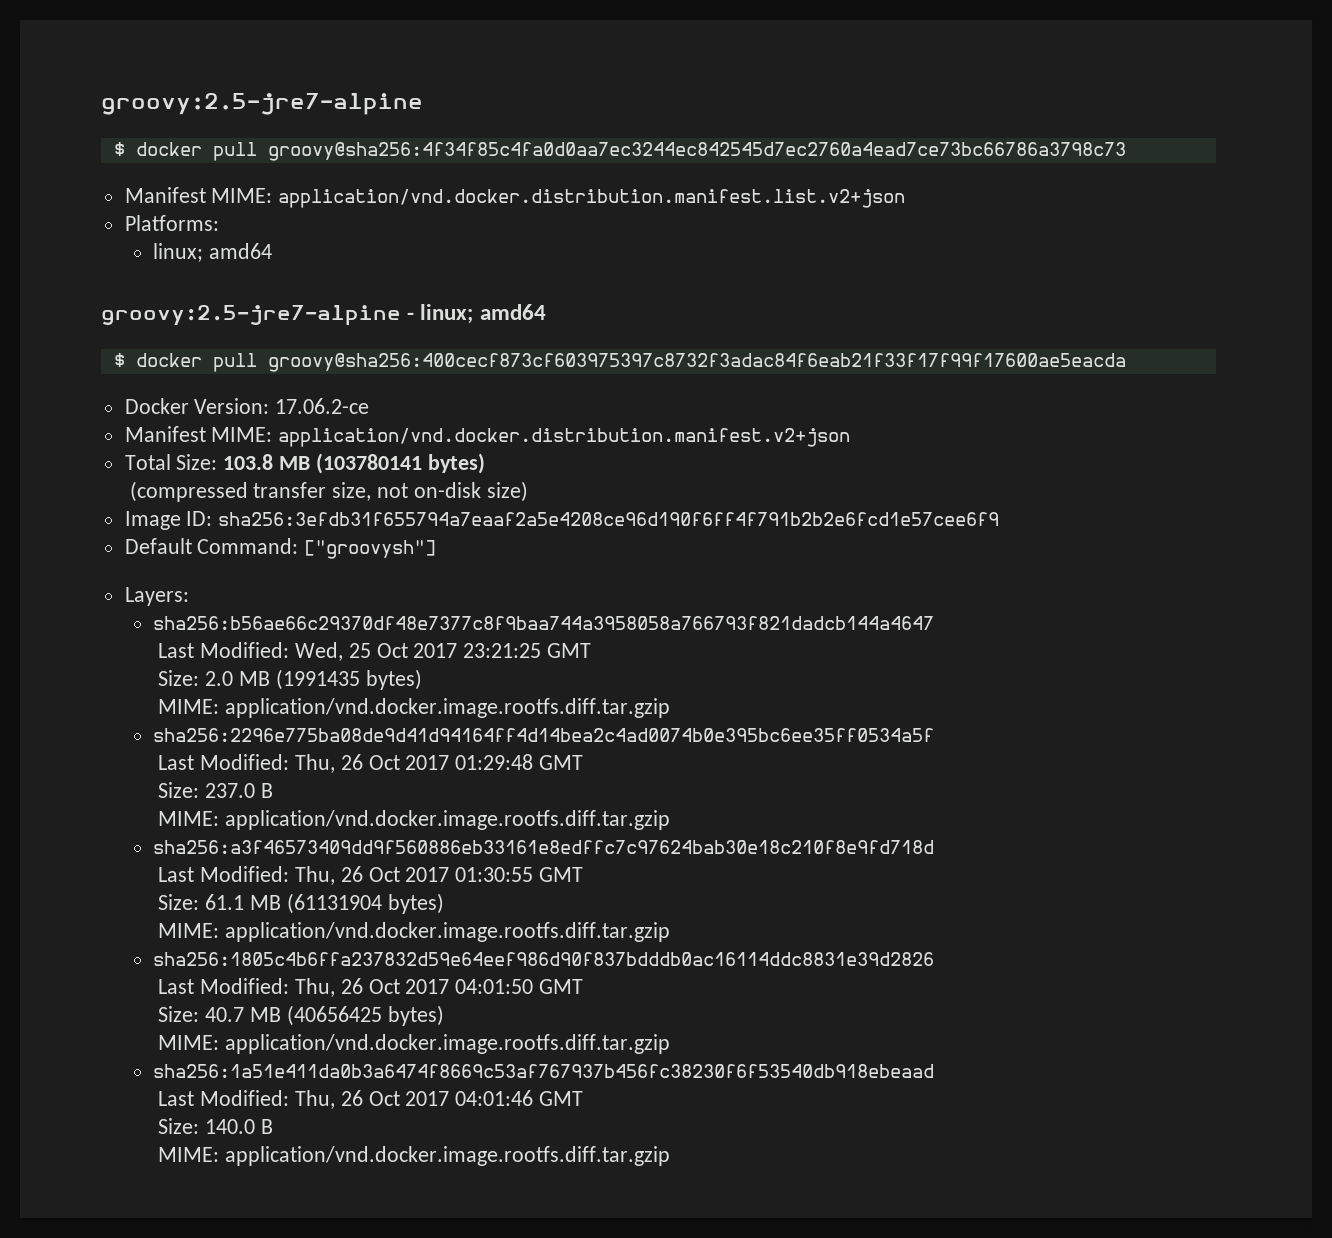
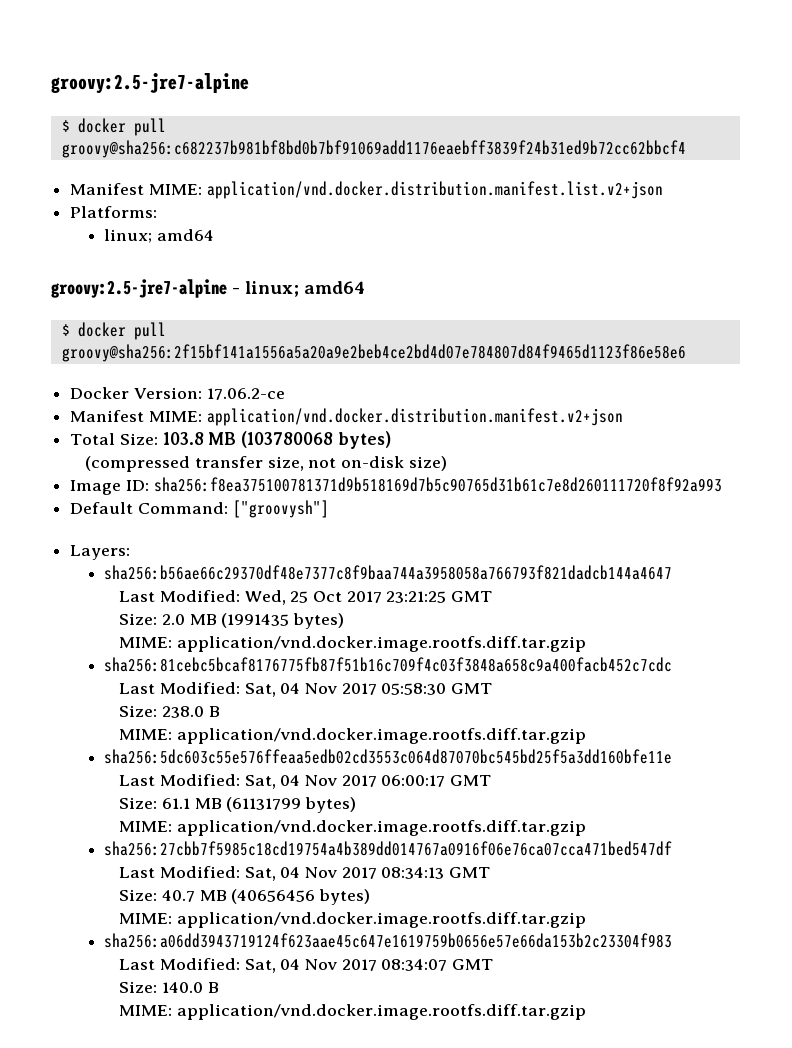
[267,142,1126,161] groovy@sha256:4f34f85c4fa0d0aa7ec3244ec842545d7ec2760a4ead7ce73bc66786a3798c73 -> [61,140,686,158] groovy@sha256:c682237b981bf8bd0b7bf91069add1176eaebff3839f24b31ed9b72cc62bbcf4
[267,353,1126,372] groovy@sha256:400cecf873cf603975397c8732f3adac84f6eab21f33f17f99f17600ae5eacda -> [61,344,686,362] groovy@sha256:2f15bf141a1556a5a20a9e2beb4ce2bd4d07e784807d84f9465d1123f86e58e6
[315,453,422,474] (103780141 -> [241,431,334,448] (103780068
[218,512,1000,526] sha256:3efdb31f655794a7eaaf2a5e4208ce96d190f6ff4f791b2b2e6fcd1e57cee6f9 -> [153,477,722,492] sha256:f8ea375100781371d9b518169d7b5c90765d31b61c7e8d260111720f8f92a993
[153,728,935,742] [158,754,584,773] [158,782,256,798] sha256:2296e775ba08de9d41d94164ff4d14bea2c4ad0074b0e395bc6ee35ff0534a5f // Last Modified: Thu, 26 Oct 2017 01:29:48 GMT // Size: 237.0 -> [104,657,673,672] [119,682,493,697] [119,705,204,718] sha256:81cebc5bcaf8176775fb87f51b16c709f4c03f3848a658c9a400facb452c7cdc // Last Modified: Sat, 04 Nov 2017 05:58:30 GMT // Size: 238.0
[153,840,935,854] [158,866,534,885] sha256:a3f46573409dd9f560886eb33161e8edffc7c97624bab30e18c210f8e9fd718d // Last Modified: Thu, 26 Oct 2017 01:30:55 -> [104,749,673,764] [119,774,446,789] sha256:5dc603c55e576ffeaa5edb02cd3553c064d87070bc545bd25f5a3dd160bfe11e // Last Modified: Sat, 04 Nov 2017 06:00:17
[286,893,444,914] [158,922,671,942] [153,952,935,966] [158,978,534,997] (61131904 bytes) // MIME: application/vnd.docker.image.rootfs.diff.tar.gzip // sha256:1805c4b6ffa237832d59e64eef986d90f837bdddb0ac16114ddc8831e39d2826 // Last Modified: Thu, 26 Oct 2017 04:01:50 -> [226,797,357,813] [119,820,586,836] [104,841,673,856] [119,866,445,881] (61131799 bytes) // MIME: application/vnd.docker.image.rootfs.diff.tar.gzip // sha256:27cbb7f5985c18cd19754a4b389dd014767a0916f06e76ca07cca471bed547df // Last Modified: Sat, 04 Nov 2017 08:34:13
[286,1005,444,1026] [158,1034,671,1054] [153,1064,935,1078] [158,1090,534,1109] (40656425 bytes) // MIME: application/vnd.docker.image.rootfs.diff.tar.gzip // sha256:1a51e411da0b3a6474f8669c53af767937b456fc38230f6f53540db918ebeaad // Last Modified: Thu, 26 Oct 2017 04:01:46 -> [231,889,371,905] [119,912,586,928] [104,933,673,948] [119,958,448,973] (40656456 bytes) // MIME: application/vnd.docker.image.rootfs.diff.tar.gzip // sha256:a06dd3943719124f623aae45c647e1619759b0656e57e66da153b2c23304f983 // Last Modified: Sat, 04 Nov 2017 08:34:07

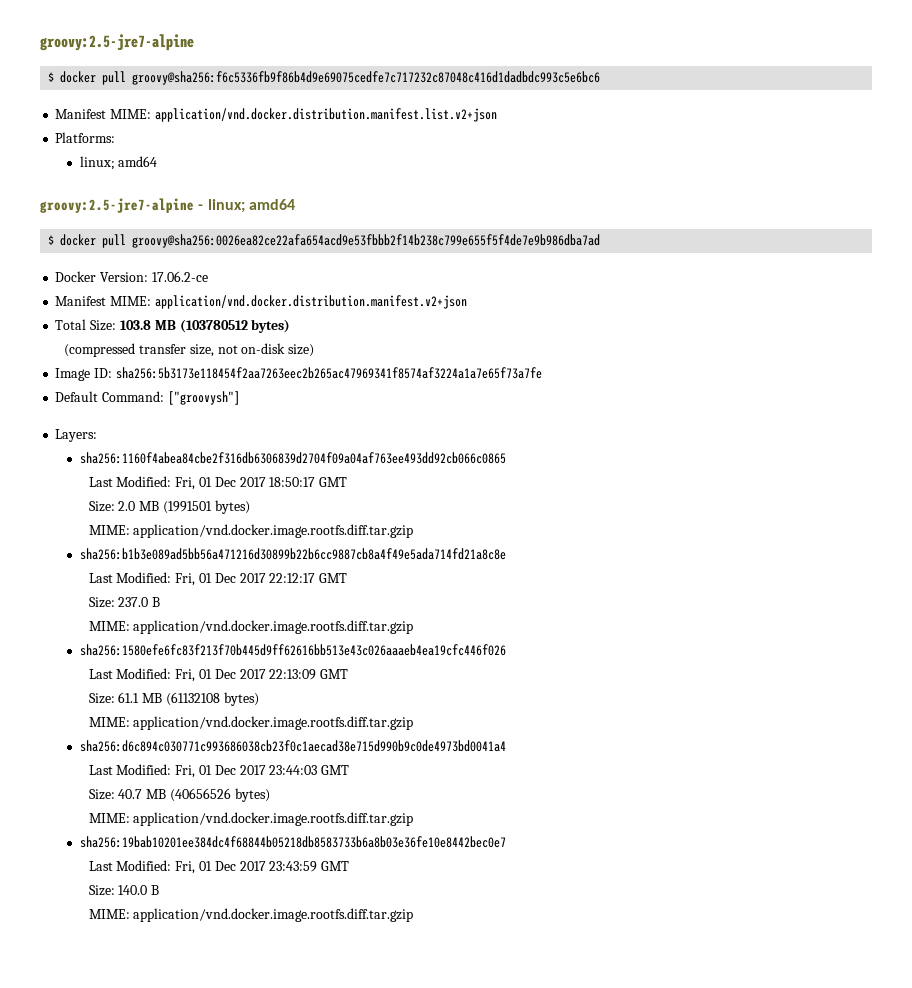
[61,140,686,158] groovy@sha256:c682237b981bf8bd0b7bf91069add1176eaebff3839f24b31ed9b72cc62bbcf4 -> [132,71,601,85] groovy@sha256:f6c5336fb9f86b4d9e69075cedfe7c717232c87048c416d1dadbdc993c5e6bc6
[61,344,686,362] groovy@sha256:2f15bf141a1556a5a20a9e2beb4ce2bd4d07e784807d84f9465d1123f86e58e6 -> [132,234,601,248] groovy@sha256:0026ea82ce22afa654acd9e53fbbb2f14b238c799e655f5f4de7e9b986dba7ad
[241,431,334,448] (103780068 -> [179,319,248,333] (103780512
[153,477,722,492] sha256:f8ea375100781371d9b518169d7b5c90765d31b61c7e8d260111720f8f92a993 -> [115,367,542,379] sha256:5b3173e118454f2aa7263eec2b265ac47969341f8574af3224a1a7e65f73a7fe
[104,565,673,580] [119,590,447,605] sha256:b56ae66c29370df48e7377c8f9baa744a3958058a766793f821dadcb144a4647 // Last Modified: Wed, 25 Oct 2017 23:21:25 -> [79,452,506,464] [88,476,316,490] sha256:1160f4abea84cbe2f316db6306839d2704f09a04af763ee493dd92cb066c0865 // Last Modified: Fri, 01 Dec 2017 18:50:17
[221,613,345,629] [119,636,586,652] [104,657,673,672] [119,682,493,697] [119,705,204,718] (1991435 bytes) // MIME: application/vnd.docker.image.rootfs.diff.tar.gzip // sha256:81cebc5bcaf8176775fb87f51b16c709f4c03f3848a658c9a400facb452c7cdc // Last Modified: Sat, 04 Nov 2017 05:58:30 GMT // Size: 238.0 -> [162,500,250,514] [88,524,414,538] [79,548,506,560] [88,572,348,586] [88,597,149,608] (1991501 bytes) // MIME: application/vnd.docker.image.rootfs.diff.tar.gzip // sha256:b1b3e089ad5bb56a471216d30899b22b6cc9887cb8a4f49e5ada714fd21a8c8e // Last Modified: Fri, 01 Dec 2017 22:12:17 GMT // Size: 237.0
[104,749,673,764] [119,774,446,789] sha256:5dc603c55e576ffeaa5edb02cd3553c064d87070bc545bd25f5a3dd160bfe11e // Last Modified: Sat, 04 Nov 2017 06:00:17 -> [79,644,506,656] [88,668,317,682] sha256:1580efe6fc83f213f70b445d9ff62616bb513e43c026aaaeb4ea19cfc446f026 // Last Modified: Fri, 01 Dec 2017 22:13:09
[226,797,357,813] [119,820,586,836] [104,841,673,856] [119,866,445,881] (61131799 bytes) // MIME: application/vnd.docker.image.rootfs.diff.tar.gzip // sha256:27cbb7f5985c18cd19754a4b389dd014767a0916f06e76ca07cca471bed547df // Last Modified: Sat, 04 Nov 2017 08:34:13 -> [165,692,259,706] [88,716,414,730] [79,740,506,752] [88,764,318,778] (61132108 bytes) // MIME: application/vnd.docker.image.rootfs.diff.tar.gzip // sha256:d6c894c030771c993686038cb23f0c1aecad38e715d990b9c0de4973bd0041a4 // Last Modified: Fri, 01 Dec 2017 23:44:03
[231,889,371,905] [119,912,586,928] [104,933,673,948] [119,958,448,973] (40656456 bytes) // MIME: application/vnd.docker.image.rootfs.diff.tar.gzip // sha256:a06dd3943719124f623aae45c647e1619759b0656e57e66da153b2c23304f983 // Last Modified: Sat, 04 Nov 2017 08:34:07 -> [169,788,270,802] [88,812,414,826] [79,836,506,848] [88,860,318,874] (40656526 bytes) // MIME: application/vnd.docker.image.rootfs.diff.tar.gzip // sha256:19bab10201ee384dc4f68844b05218db8583733b6a8b03e36fe10e8442bec0e7 // Last Modified: Fri, 01 Dec 2017 23:43:59

